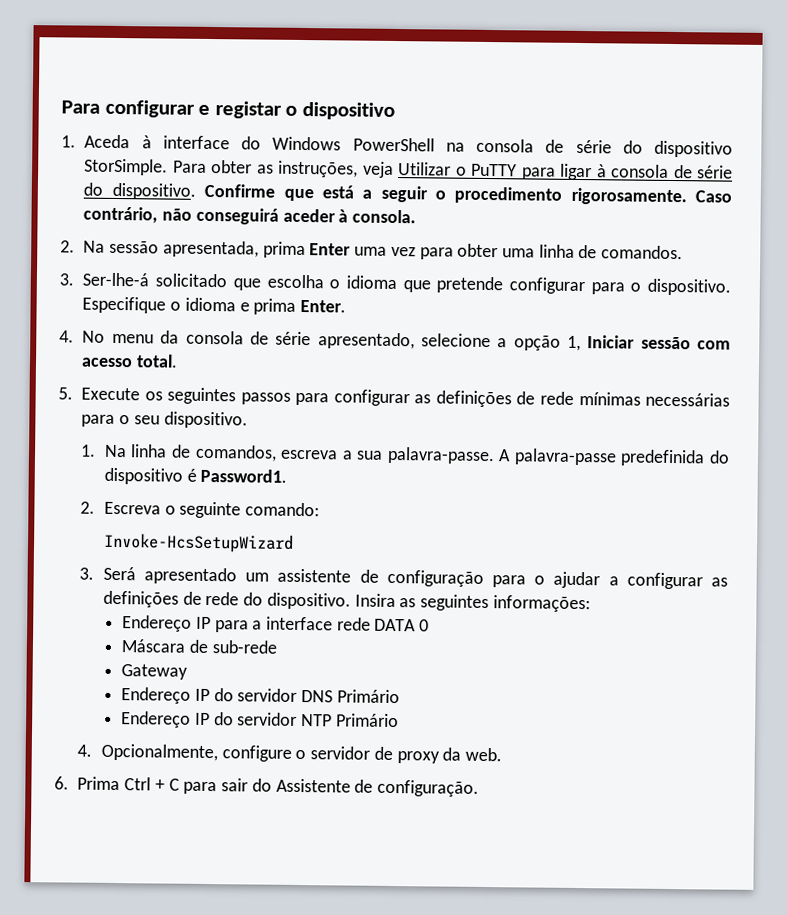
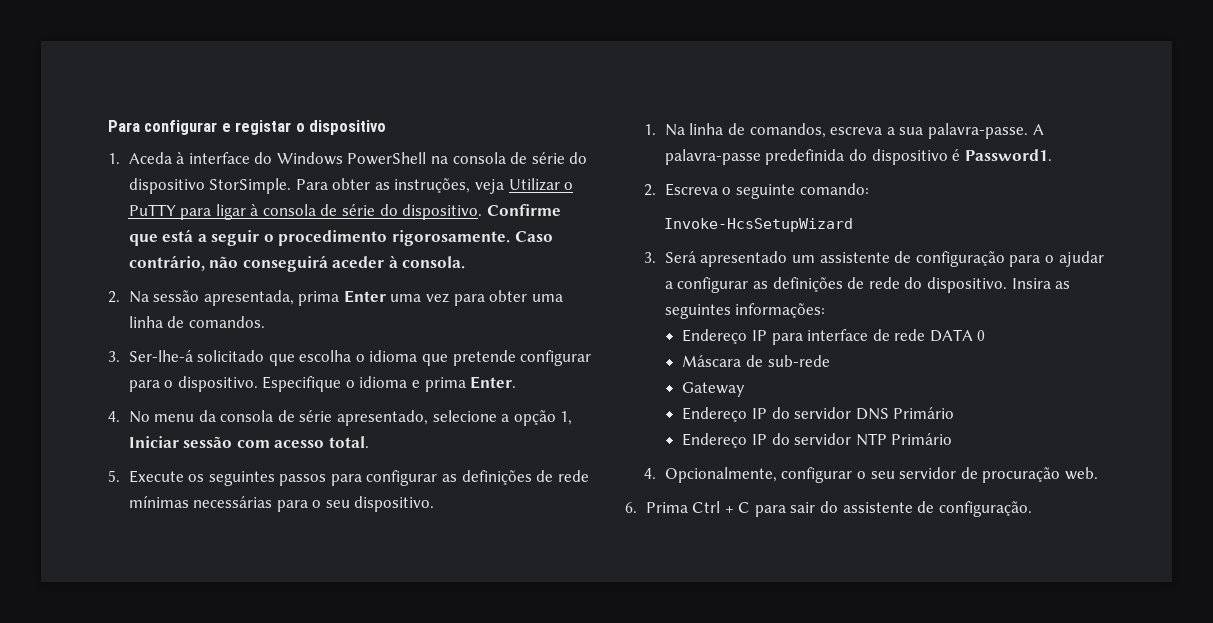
[252,616,334,631] a interface -> [807,329,890,341] interface de
[221,745,462,764] configure o servidor de proxy da -> [781,467,1061,483] configurar o seu servidor de procuração
[275,778,351,793] Assistente -> [842,502,913,513] assistente

